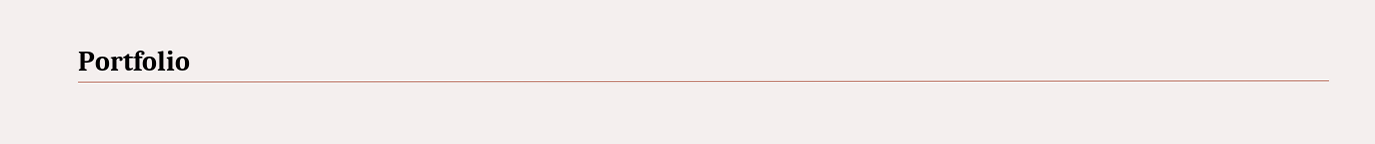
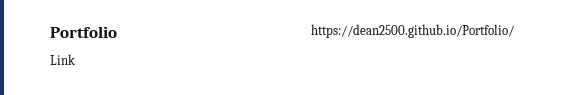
(190, 60) none -> [50,54,75,65] [311,24,514,38] // Link https://dean2500.github.io/Portfolio/

